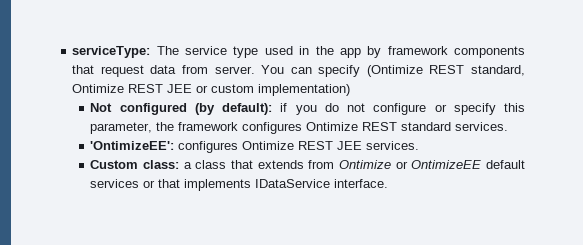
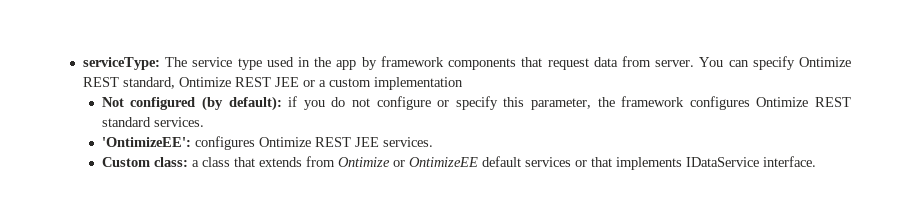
[366,65,423,77] (Ontimize -> [798,57,851,67] Ontimize
[211,84,351,96] custom implementation) -> [318,77,463,90] a custom implementation

